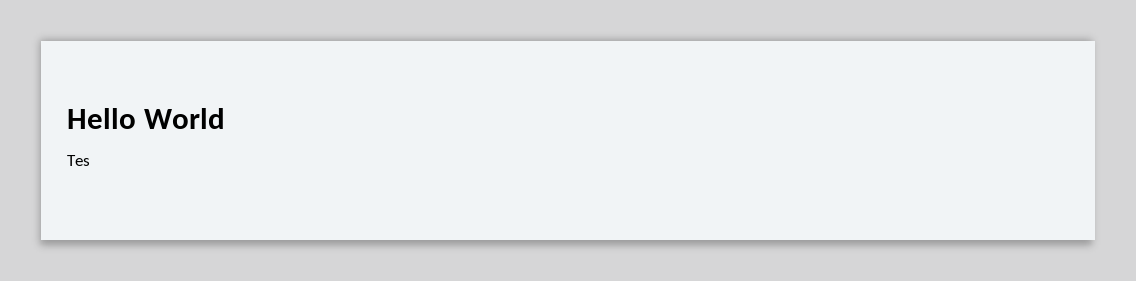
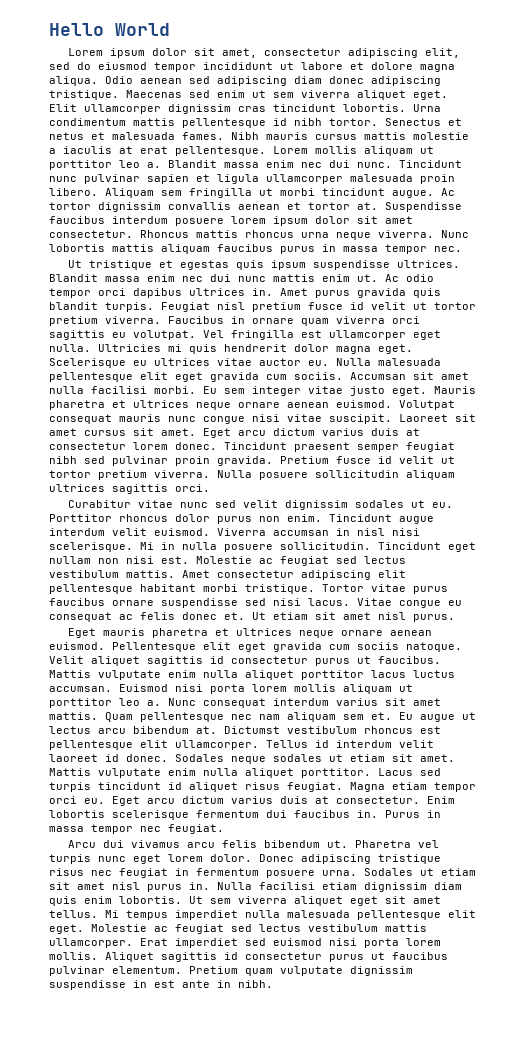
[67,155,90,166] Tes -> [68,48,461,58] [49,62,455,72] [49,76,441,86] [49,90,448,100] [49,104,441,114] [49,118,462,128] [49,132,469,140] [49,146,434,156] [49,160,462,170] [49,174,455,184] [49,188,455,198] [49,202,462,212] [49,216,413,226] [49,230,469,240] [49,244,462,254] [68,260,461,270] [49,274,434,282] [49,288,441,298] [49,302,476,312] [49,316,420,326] [49,330,441,340] [49,344,413,354] [49,358,441,368] [49,372,469,382] [49,386,476,396] [49,400,455,410] [49,414,476,424] [49,428,420,438] [49,442,455,452] [49,456,455,466] [49,470,455,480] [49,484,210,494] [68,500,454,510] [49,514,434,524] [49,528,420,536] [49,542,476,552] [49,556,406,566] [49,570,406,580] [49,584,448,594] [49,598,462,608] [49,612,455,622] [68,628,433,638] [49,642,462,652] [49,656,441,666] [49,670,455,680] [49,684,413,694] [49,698,441,708] [49,712,476,722] [49,726,441,734] [49,740,434,750] [49,754,455,764] [49,768,441,778] [49,782,476,792] [49,796,455,806] [49,810,441,820] [49,824,224,834] [68,840,440,848] [49,854,441,864] [49,868,476,878] [49,882,462,892] [49,896,441,906] [49,910,476,920] [49,924,427,934] [49,938,441,948] [49,952,448,962] [49,966,413,976] [49,980,273,990] Lorem ipsum dolor sit amet, consectetur adipiscing elit, sed do eiusmod tempor incididunt ut labore et dolore magna aliqua. Odio aenean sed adipiscing diam donec adipiscing tristique. Maecenas sed enim ut sem viverra aliquet eget. Elit ullamcorper dignissim cras tincidunt lobortis. Urna condimentum mattis pellentesque id nibh tortor. Senectus et netus et malesuada fames. Nibh mauris cursus mattis molestie a iaculis at erat pellentesque. Lorem mollis aliquam ut porttitor leo a. Blandit massa enim nec dui nunc. Tincidunt nunc pulvinar sapien et ligula ullamcorper malesuada proin libero. Aliquam sem fringilla ut morbi tincidunt augue. Ac tortor dignissim convallis aenean et tortor at. Suspendisse faucibus interdum posuere lorem ipsum dolor sit amet consectetur. Rhoncus mattis rhoncus urna neque viverra. Nunc lobortis mattis aliquam faucibus purus in massa tempor nec. // Ut tristique et egestas quis ipsum suspendisse ultrices. Blandit massa enim nec dui nunc mattis enim ut. Ac odio tempor orci dapibus ultrices in. Amet purus gravida quis blandit turpis. Feugiat nisl pretium fusce id velit ut tortor pretium viverra. Faucibus in ornare quam viverra orci sagittis eu volutpat. Vel fringilla est ullamcorper eget nulla. Ultricies mi quis hendrerit dolor magna eget. Scelerisque eu ultrices vitae auctor eu. Nulla malesuada pellentesque elit eget gravida cum sociis. Accumsan sit amet nulla facilisi morbi. Eu sem integer vitae justo eget. Mauris pharetra et ultrices neque ornare aenean euismod. Volutpat consequat mauris nunc congue nisi vitae suscipit. Laoreet sit amet cursus sit amet. Eget arcu dictum varius duis at consectetur lorem donec. Tincidunt praesent semper feugiat nibh sed pulvinar proin gravida. Pretium fusce id velit ut tortor pretium viverra. Nulla posuere sollicitudin aliquam ultrices sagittis orci. // Curabitur vitae nunc sed velit dignissim sodales ut eu. Porttitor rhoncus dolor purus non enim. Tincidunt augue interdum velit euismod. Viverra accumsan in nisl nisi scelerisque. Mi in nulla posuere sollicitudin. Tincidunt eget nullam non nisi est. Molestie ac feugiat sed lectus vestibulum mattis. Amet consectetur adipiscing elit pellentesque habitant morbi tristique. Tortor vitae purus faucibus ornare suspendisse sed nisi lacus. Vitae congue eu consequat ac felis donec et. Ut etiam sit amet nisl purus. // Eget mauris pharetra et ultrices neque ornare aenean euismod. Pellentesque elit eget gravida cum sociis natoque. Velit aliquet sagittis id consectetur purus ut faucibus. Mattis vulputate enim nulla aliquet porttitor lacus luctus accumsan. Euismod nisi porta lorem mollis aliquam ut porttitor leo a. Nunc consequat interdum varius sit amet mattis. Quam pellentesque nec nam aliquam sem et. Eu augue ut lectus arcu bibendum at. Dictumst vestibulum rhoncus est pellentesque elit ullamcorper. Tellus id interdum velit laoreet id donec. Sodales neque sodales ut etiam sit amet. Mattis vulputate enim nulla aliquet porttitor. Lacus sed turpis tincidunt id aliquet risus feugiat. Magna etiam tempor orci eu. Eget arcu dictum varius duis at consectetur. Enim lobortis scelerisque fermentum dui faucibus in. Purus in massa tempor nec feugiat. // Arcu dui vivamus arcu felis bibendum ut. Pharetra vel turpis nunc eget lorem dolor. Donec adipiscing tristique risus nec feugiat in fermentum posuere urna. Sodales ut etiam sit amet nisl purus in. Nulla facilisi etiam dignissim diam quis enim lobortis. Ut sem viverra aliquet eget sit amet tellus. Mi tempus imperdiet nulla malesuada pellentesque elit eget. Molestie ac feugiat sed lectus vestibulum mattis ullamcorper. Erat imperdiet sed euismod nisi porta lorem mollis. Aliquet sagittis id consectetur purus ut faucibus pulvinar elementum. Pretium quam vulputate dignissim suspendisse in est ante in nibh.

